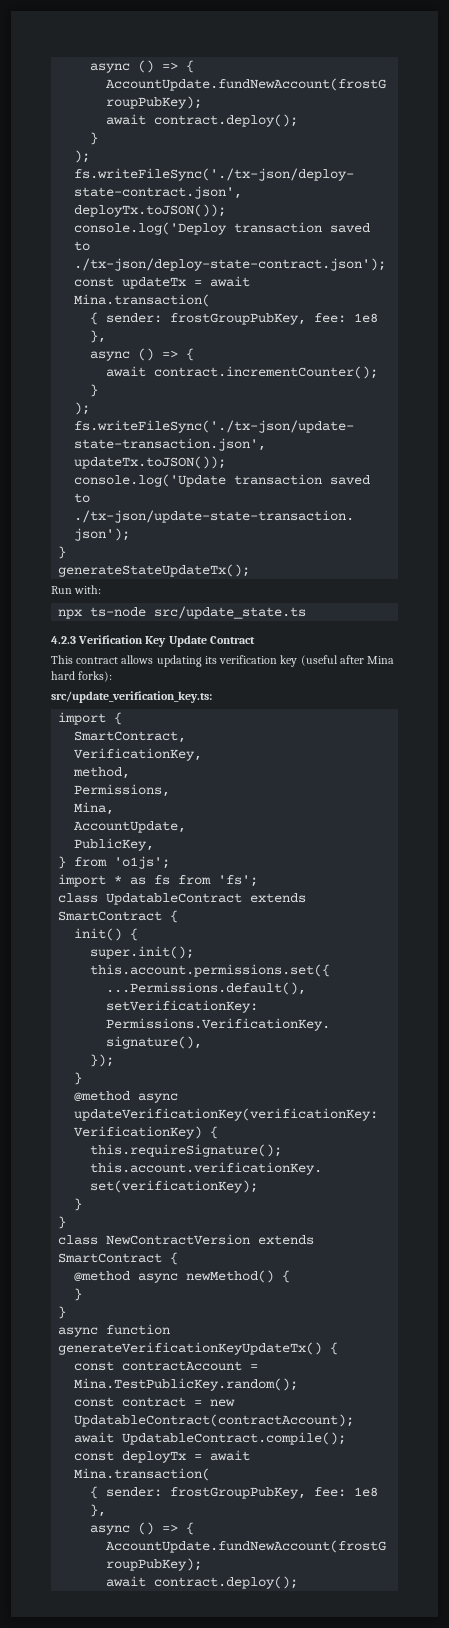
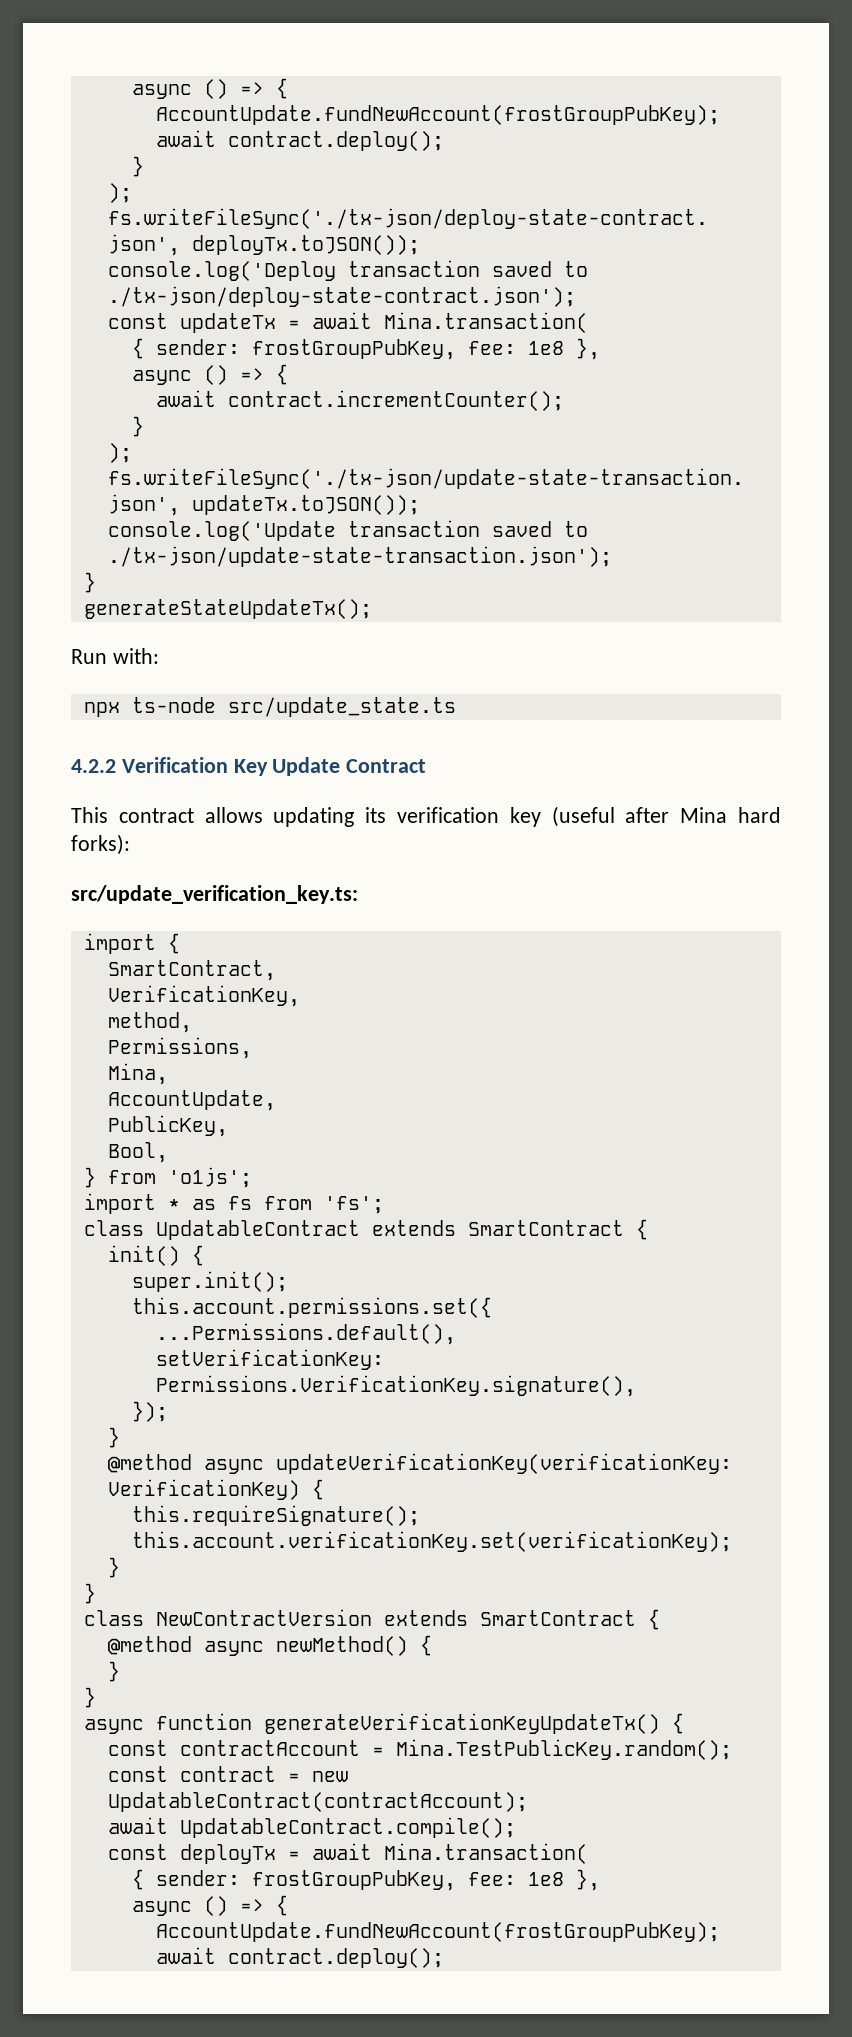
[51,636,76,644] 4.2.3 -> [71,759,116,773] 4.2.2
(155, 844) none -> [107,1142,168,1163] // Bool,

